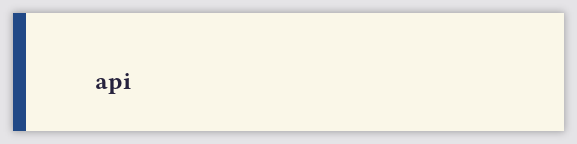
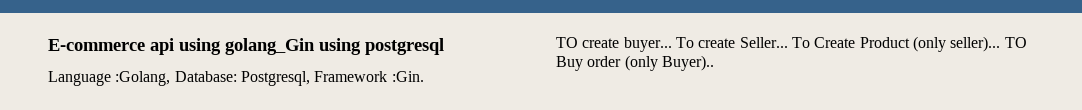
[95,73,131,94] api -> [48,38,444,55] [48,71,424,86] [556,36,1027,52] [556,55,714,71] E-commerce api using golang_Gin using postgresql // Language :Golang, Database: Postgresql, Framework :Gin. // TO create buyer... To create Seller... To Create Product (only seller)... TO Buy order (only Buyer)..

